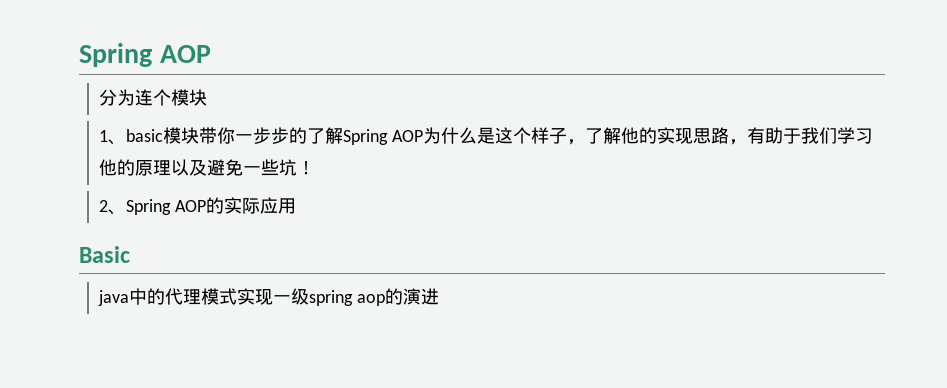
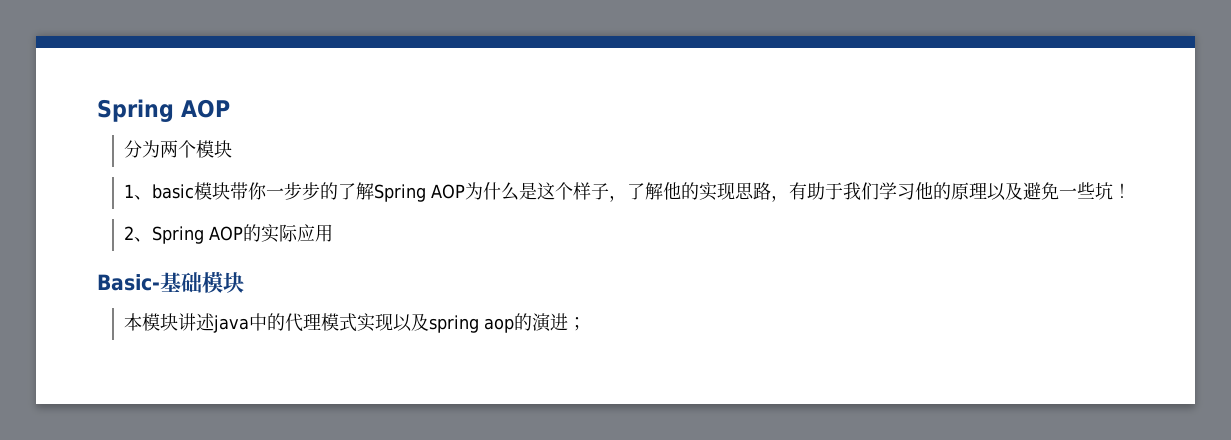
[135,89,154,106] 连 -> [160,140,179,158] 两
[79,246,130,263] Basic // -> [97,272,244,293] [124,313,216,331] Basic-基础模块 // 本模块讲述
[273,288,310,305] 一级 -> [393,313,430,332] 以及
(439, 296) none -> [568,317,587,331] ；

